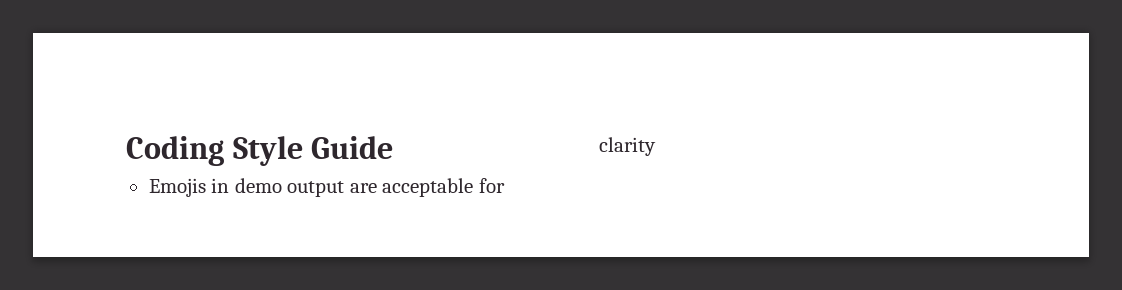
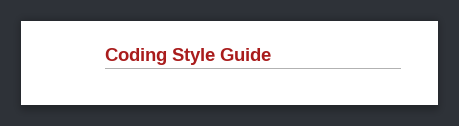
[148,178,505,197] [598,137,656,156] // Emojis in demo output are acceptable for clarity -> (271, 54) none

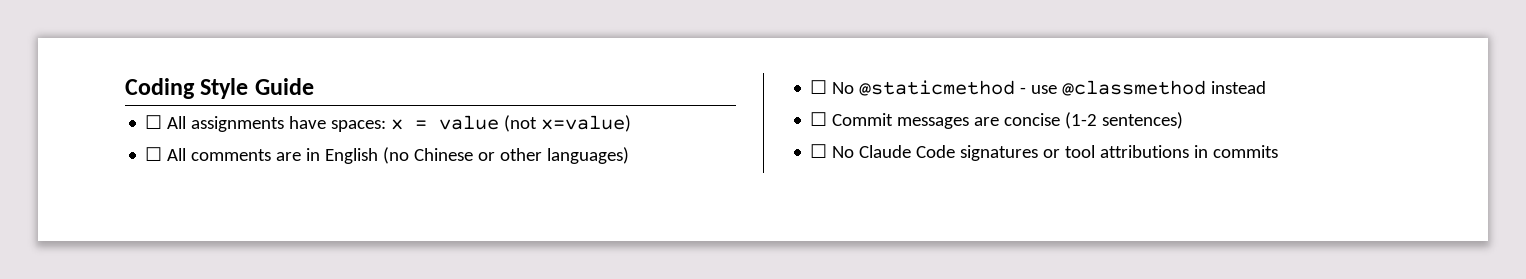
(271, 54) none -> [145,115,632,132] [145,147,630,164] [810,80,1267,96] [810,112,1184,129] [810,144,1279,161] // ☐ All assignments have spaces: x = value (not x=value) // ☐ All comments are in English (no Chinese or other languages) // ☐ No @staticmethod - use @classmethod instead // ☐ Commit messages are concise (1-2 sentences) // ☐ No Claude Code signatures or tool attributions in commits

